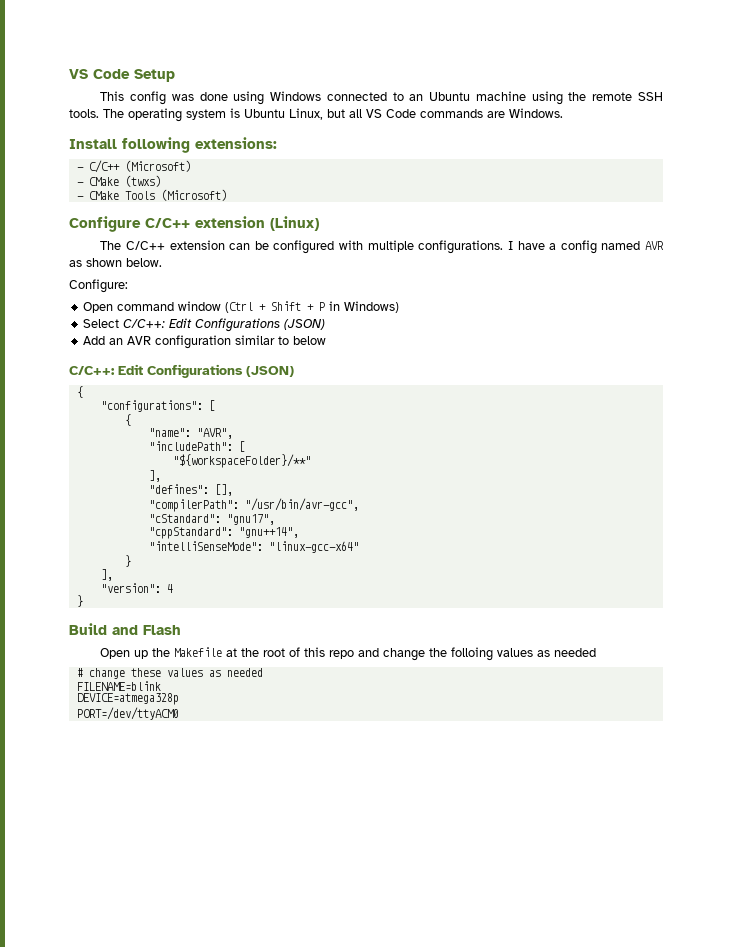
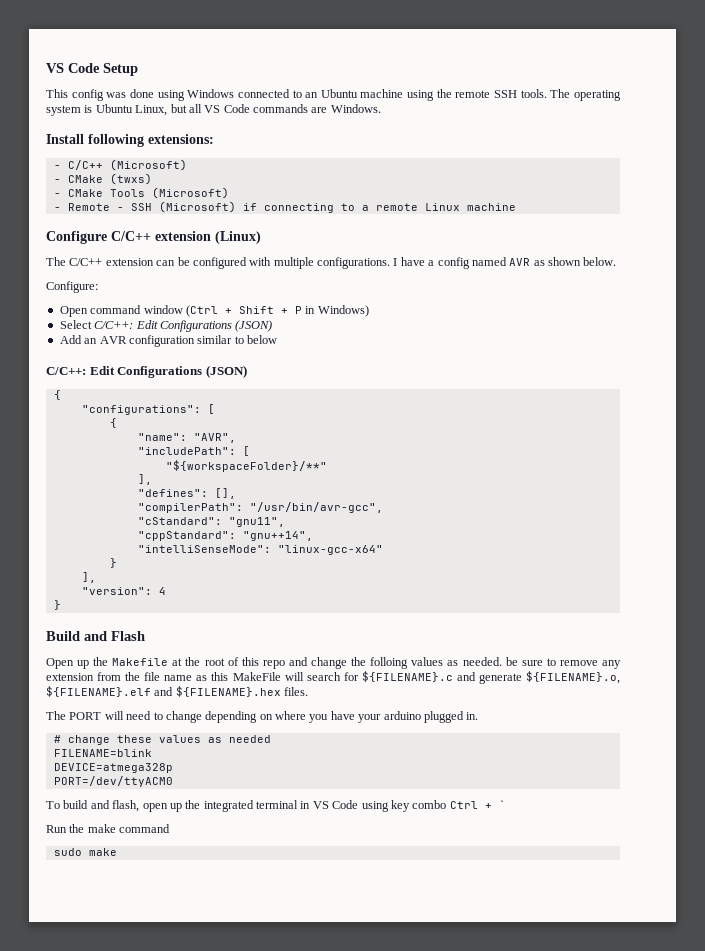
(227, 195) none -> [53,201,516,213] // - Remote - SSH (Microsoft) if connecting to a remote Linux machine
[226,514,275,525] "gnu17", -> [228,517,285,527] "gnu11",
[554,648,597,657] needed -> [462,657,621,669] [46,671,620,684] [46,686,309,697] [46,711,479,723] needed. be sure to remove any extension from the file name as this MakeFile will search for ${FILENAME}.c and generate ${FILENAME}.o, ${FILENAME}.elf and ${FILENAME}.hex files. // The PORT will need to change depending on where you have your arduino plugged in.
(179, 713) none -> [46,800,506,812] [46,824,171,833] [53,848,117,856] // To build and flash, open up the integrated terminal in VS Code using key combo Ctrl + ` // Run the make command // sudo make

